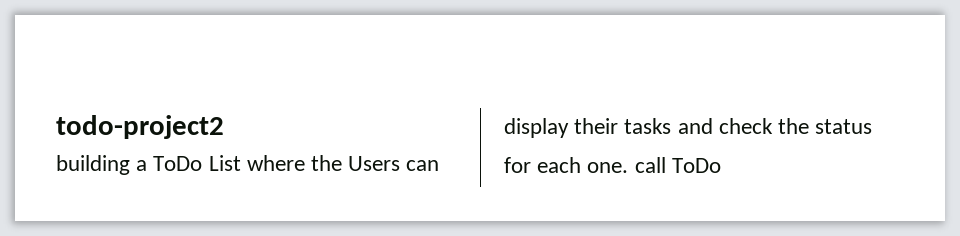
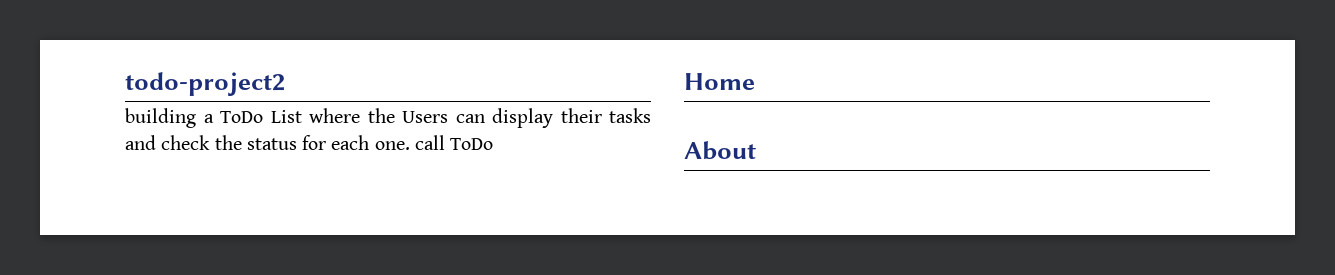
(721, 165) none -> [684,73,755,90] [684,141,756,160] // Home // About

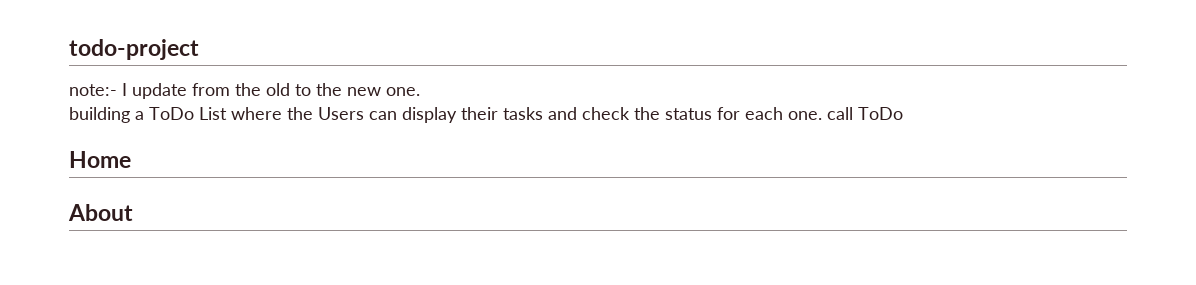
[125,72,285,96] todo-project2 -> [69,39,199,60] [69,83,420,99] todo-project // note:- I update from the old to the new one.

